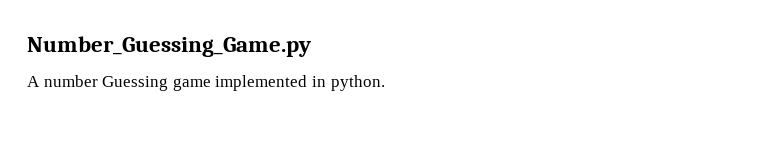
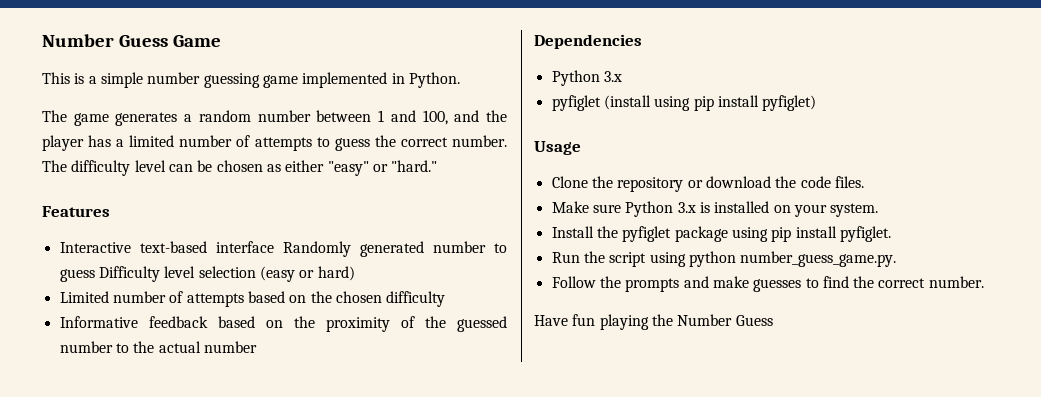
[27,36,311,57] [27,75,385,91] Number_Guessing_Game.py // A number Guessing game implemented in python. -> [42,34,221,47] [42,72,460,88] [42,110,508,126] [42,135,507,151] [42,160,438,176] [42,206,110,217] [59,241,507,257] [59,266,355,282] [59,291,446,307] [59,316,508,332] [59,341,257,353] [534,34,642,49] [551,70,622,86] [551,95,817,111] [534,141,581,155] [551,176,864,192] [551,201,879,217] [551,226,891,242] [551,251,897,267] [551,276,984,292] [534,314,773,330] Number Guess Game // This is a simple number guessing game implemented in Python. // The game generates a random number between 1 and 100, and the player has a limited number of attempts to guess the correct number. The difficulty level can be chosen as either "easy" or "hard." // Features // Interactive text-based interface Randomly generated number to guess Difficulty level selection (easy or hard) // Limited number of attempts based on the chosen difficulty // Informative feedback based on the proximity of the guessed number to the actual number // Dependencies // Python 3.x // pyfiglet (install using pip install pyfiglet) // Usage // Clone the repository or download the code files. // Make sure Python 3.x is installed on your system. // Install the pyfiglet package using pip install pyfiglet. // Run the script using python number_guess_game.py. // Follow the prompts and make guesses to find the correct number. // Have fun playing the Number Guess

